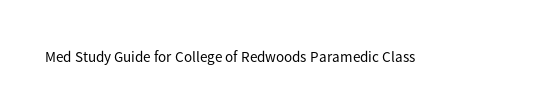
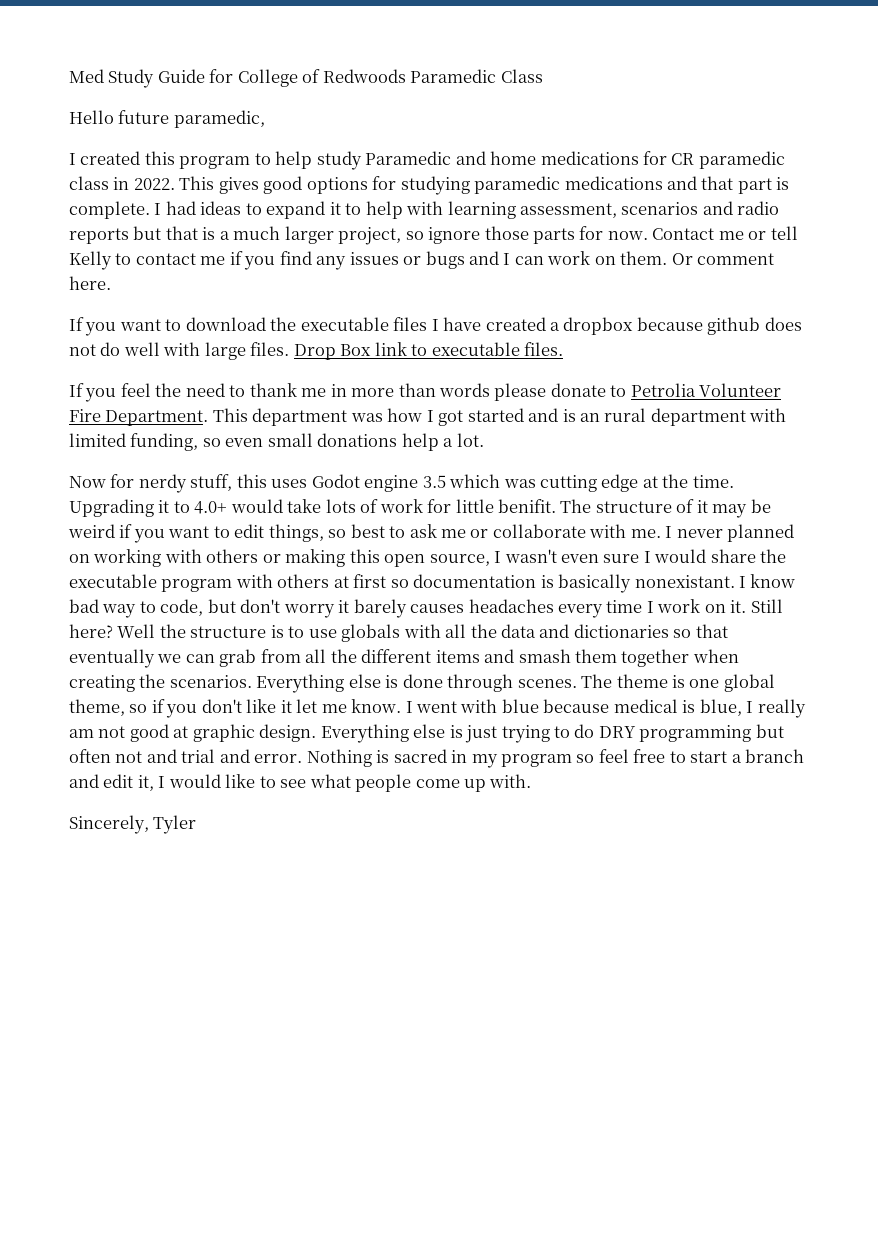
(416, 56) none -> [69,110,265,128] [69,151,785,170] [69,176,790,195] [69,201,780,219] [69,226,798,245] [69,251,775,270] [69,276,111,290] [69,317,802,336] [69,342,564,360] [69,383,782,402] [69,408,787,426] [69,433,484,451] [69,474,734,493] [69,499,771,518] [68,524,795,543] [69,549,787,567] [69,574,796,593] [69,599,783,618] [69,624,728,642] [69,649,739,668] [69,674,775,693] [69,699,806,718] [69,724,784,743] [69,749,805,768] [69,774,532,792] [69,815,197,834] // Hello future paramedic, // I created this program to help study Paramedic and home medications for CR paramedic class in 2022. This gives good options for studying paramedic medications and that part is complete. I had ideas to expand it to help with learning assessment, scenarios and radio reports but that is a much larger project, so ignore those parts for now. Contact me or tell Kelly to contact me if you find any issues or bugs and I can work on them. Or comment here. // If you want to download the executable files I have created a dropbox because github does not do well with large files. Drop Box link to executable files. // If you feel the need to thank me in more than words please donate to Petrolia Volunteer Fire Department. This department was how I got started and is an rural department with limited funding, so even small donations help a lot. // Now for nerdy stuff, this uses Godot engine 3.5 which was cutting edge at the time. Upgrading it to 4.0+ would take lots of work for little benifit. The structure of it may be weird if you want to edit things, so best to ask me or collaborate with me. I never planned on working with others or making this open source, I wasn't even sure I would share the executable program with others at first so documentation is basically nonexistant. I know bad way to code, but don't worry it barely causes headaches every time I work on it. Still here? Well the structure is to use globals with all the data and dictionaries so that eventually we can grab from all the different items and smash them together when creating the scenarios. Everything else is done through scenes. The theme is one global theme, so if you don't like it let me know. I went with blue because medical is blue, I really am not good at graphic design. Everything else is just trying to do DRY programming but often not and trial and error. Nothing is sacred in my program so feel free to start a branch and edit it, I would like to see what people come up with. // Sincerely, Tyler

